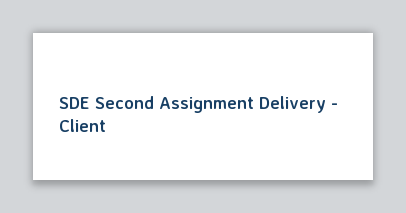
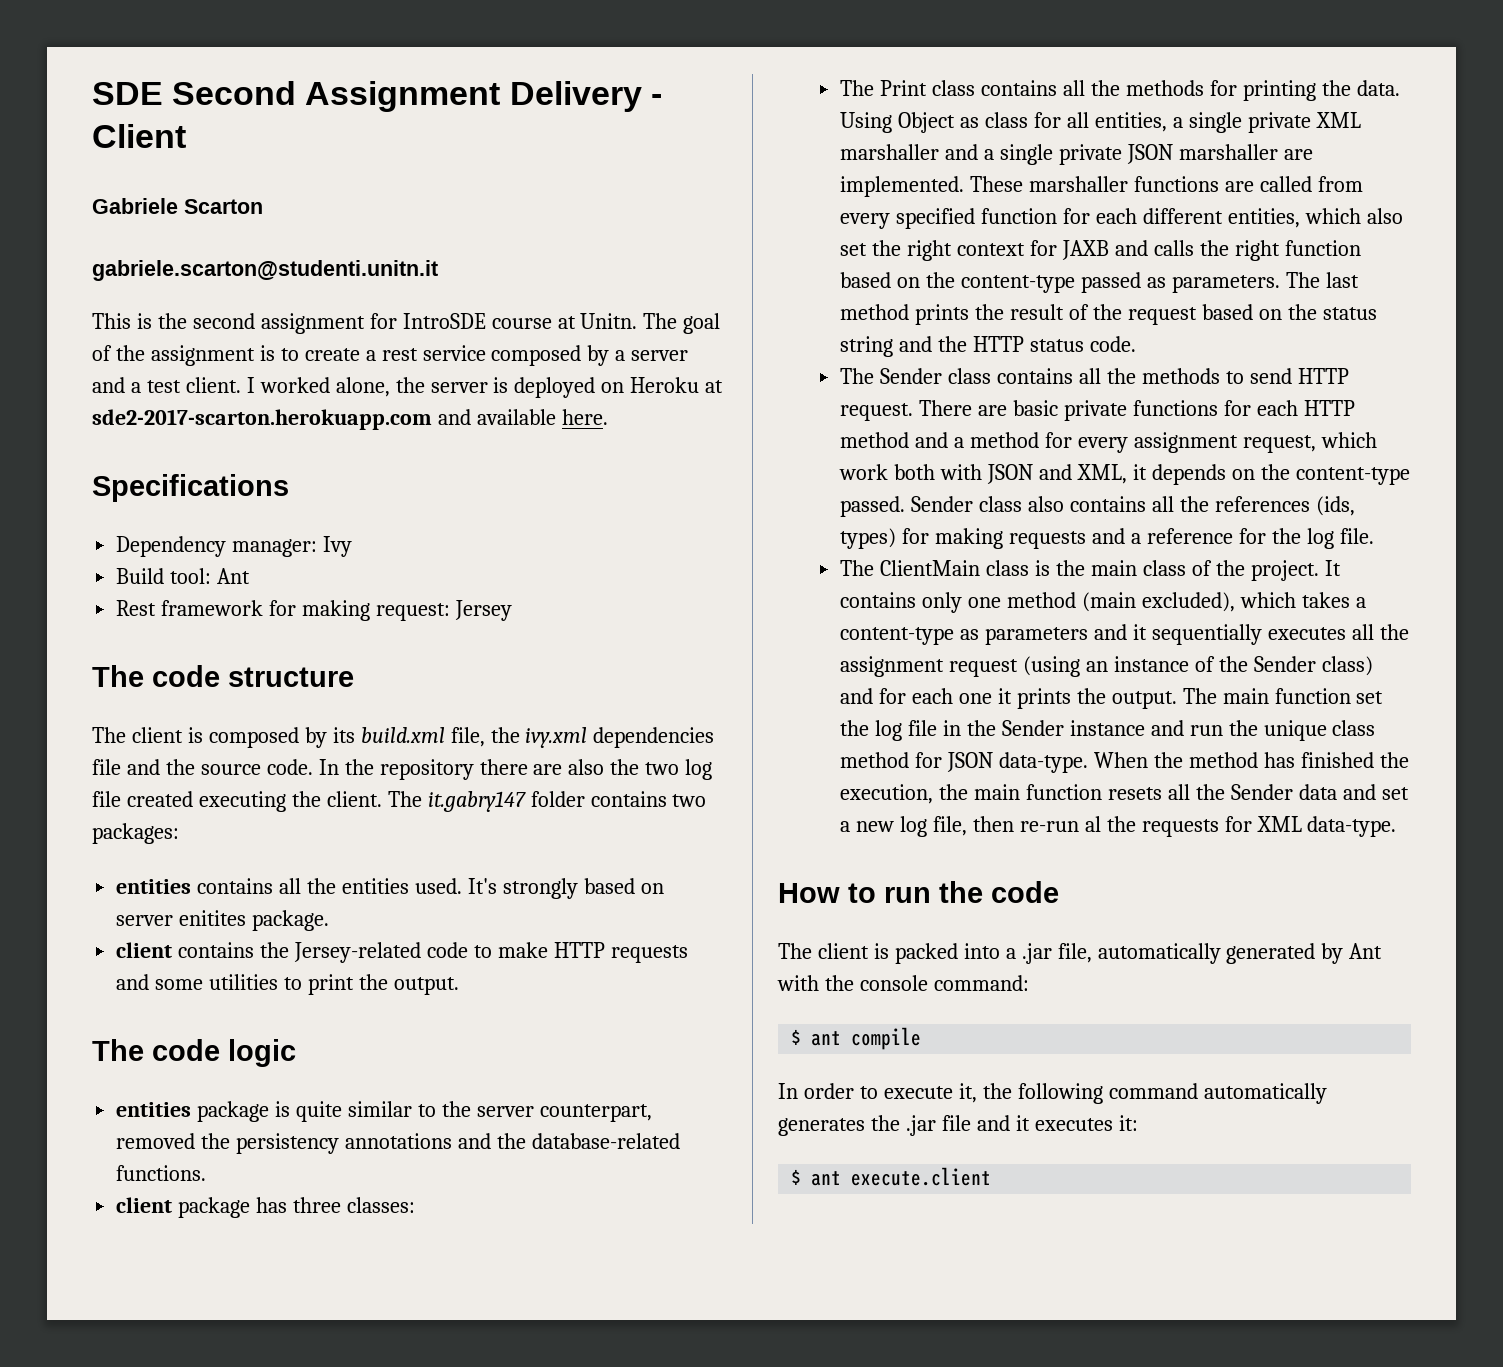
(106, 125) none -> [92,198,263,214] [92,260,438,281] [92,313,721,334] [92,345,689,366] [92,377,724,398] [92,409,608,430] [92,474,289,502] [116,536,353,557] [116,568,251,584] [116,600,512,621] [92,665,354,687] [92,727,715,748] [92,759,713,780] [92,791,707,812] [92,823,179,844] [116,878,664,899] [116,910,330,931] [116,942,688,963] [116,974,459,995] [92,1039,296,1067] [116,1101,652,1122] [116,1133,680,1154] [116,1165,207,1181] [116,1197,415,1218] [840,80,1400,101] [840,112,1361,133] [840,144,1313,165] [840,176,1363,197] [840,208,1403,229] [840,240,1361,261] [840,272,1359,293] [840,304,1377,325] [840,336,1136,357] [840,368,1349,384] [840,400,1355,421] [840,432,1377,453] [839,464,1410,485] [840,496,1355,517] [840,528,1374,549] [840,560,1341,581] [840,592,1366,613] [840,624,1409,645] [840,656,1373,677] [840,688,1384,709] [840,720,1376,741] [840,752,1409,773] [840,784,1409,804] [840,816,1397,837] [778,881,1059,903] [778,943,1383,964] [777,975,1029,991] [791,1027,922,1050] [778,1083,1327,1104] [778,1115,1138,1136] [791,1167,992,1186] // Gabriele Scarton // gabriele.scarton@studenti.unitn.it // This is the second assignment for IntroSDE course at Unitn. The goal of the assignment is to create a rest service composed by a server and a test client. I worked alone, the server is deployed on Heroku at sde2-2017-scarton.herokuapp.com and available here. // Specifications // Dependency manager: Ivy // Build tool: Ant // Rest framework for making request: Jersey // The code structure // The client is composed by its build.xml file, the ivy.xml dependencies file and the source code. In the repository there are also the two log file created executing the client. The it.gabry147 folder contains two packages: // entities contains all the entities used. It's strongly based on server enitites package. // client contains the Jersey-related code to make HTTP requests and some utilities to print the output. // The code logic // entities package is quite similar to the server counterpart, removed the persistency annotations and the database-related functions. // client package has three classes: // The Print class contains all the methods for printing the data. Using Object as class for all entities, a single private XML marshaller and a single private JSON marshaller are implemented. These marshaller functions are called from every specified function for each different entities, which also set the right context for JAXB and calls the right function based on the content-type passed as parameters. The last method prints the result of the request based on the status string and the HTTP status code. // The Sender class contains all the methods to send HTTP request. There are basic private functions for each HTTP method and a method for every assignment request, which work both with JSON and XML, it depends on the content-type passed. Sender class also contains all the references (ids, types) for making requests and a reference for the log file. // The ClientMain class is the main class of the project. It contains only one method (main excluded), which takes a content-type as parameters and it sequentially executes all the assignment request (using an instance of the Sender class) and for each one it prints the output. The main function set the log file in the Sender instance and run the unique class method for JSON data-type. When the method has finished the execution, the main function resets all the Sender data and set a new log file, then re-run al the requests for XML data-type. // How to run the code // The client is packed into a .jar file, automatically generated by Ant with the console command: // $ ant compile // In order to execute it, the following command automatically generates the .jar file and it executes it: // $ ant execute.client

